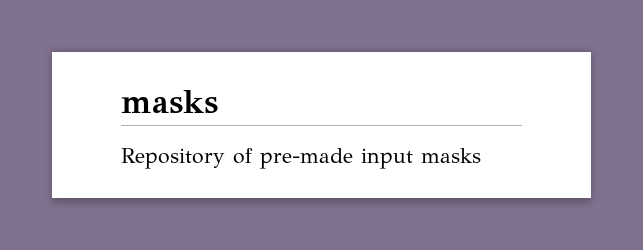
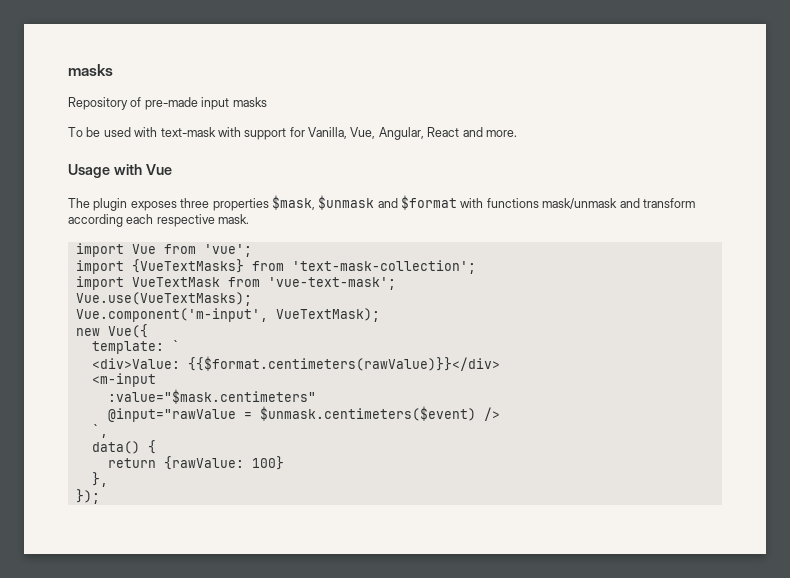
(481, 155) none -> [68,127,517,140] [68,164,172,178] [68,195,695,211] [68,214,250,227] [75,243,252,257] [75,259,476,274] [75,276,396,290] [75,292,252,306] [75,308,380,322] [75,324,148,338] [91,340,180,354] [91,356,500,371] [91,373,156,387] [107,389,316,404] [107,406,500,422] [91,424,108,438] [91,440,156,454] [107,456,284,470] [91,472,108,487] [75,489,100,504] // To be used with text-mask with support for Vanilla, Vue, Angular, React and more. // Usage with Vue // The plugin exposes three properties $mask, $unmask and $format with functions mask/unmask and transform according each respective mask. // import Vue from 'vue'; // import {VueTextMasks} from 'text-mask-collection'; // import VueTextMask from 'vue-text-mask'; // Vue.use(VueTextMasks); // Vue.component('m-input', VueTextMask); // new Vue({ // template: ` // <div>Value: {{$format.centimeters(rawValue)}}</div> // <m-input // :value="$mask.centimeters" // @input="rawValue = $unmask.centimeters($event) /> // `, // data() { // return {rawValue: 100} // }, // });

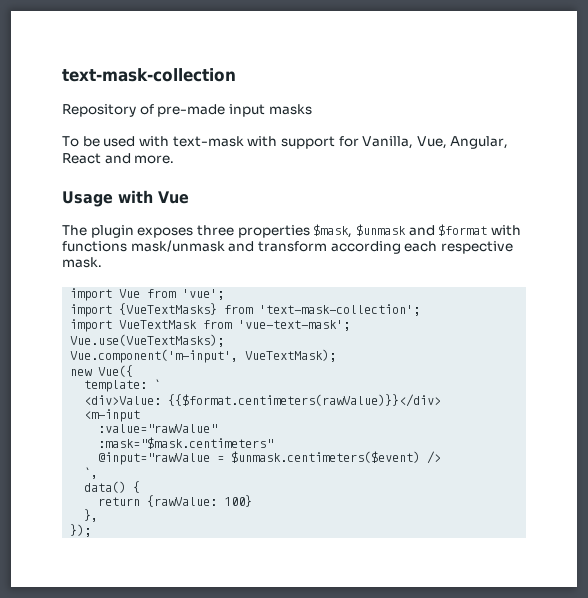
[68,64,113,76] masks -> [62,68,236,82] text-mask-collection
[107,389,316,404] :value="$mask.centimeters" -> [98,424,218,433] [98,437,274,449] :value="rawValue" // :mask="$mask.centimeters"

